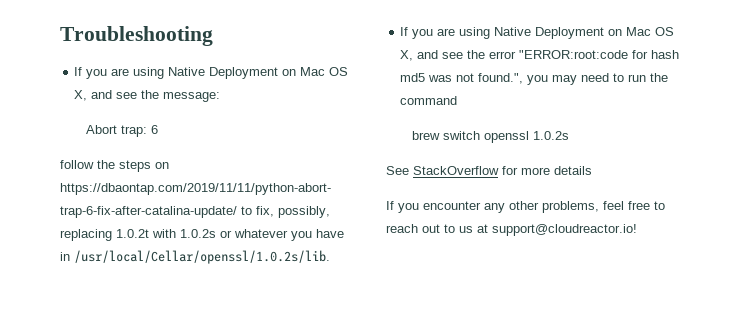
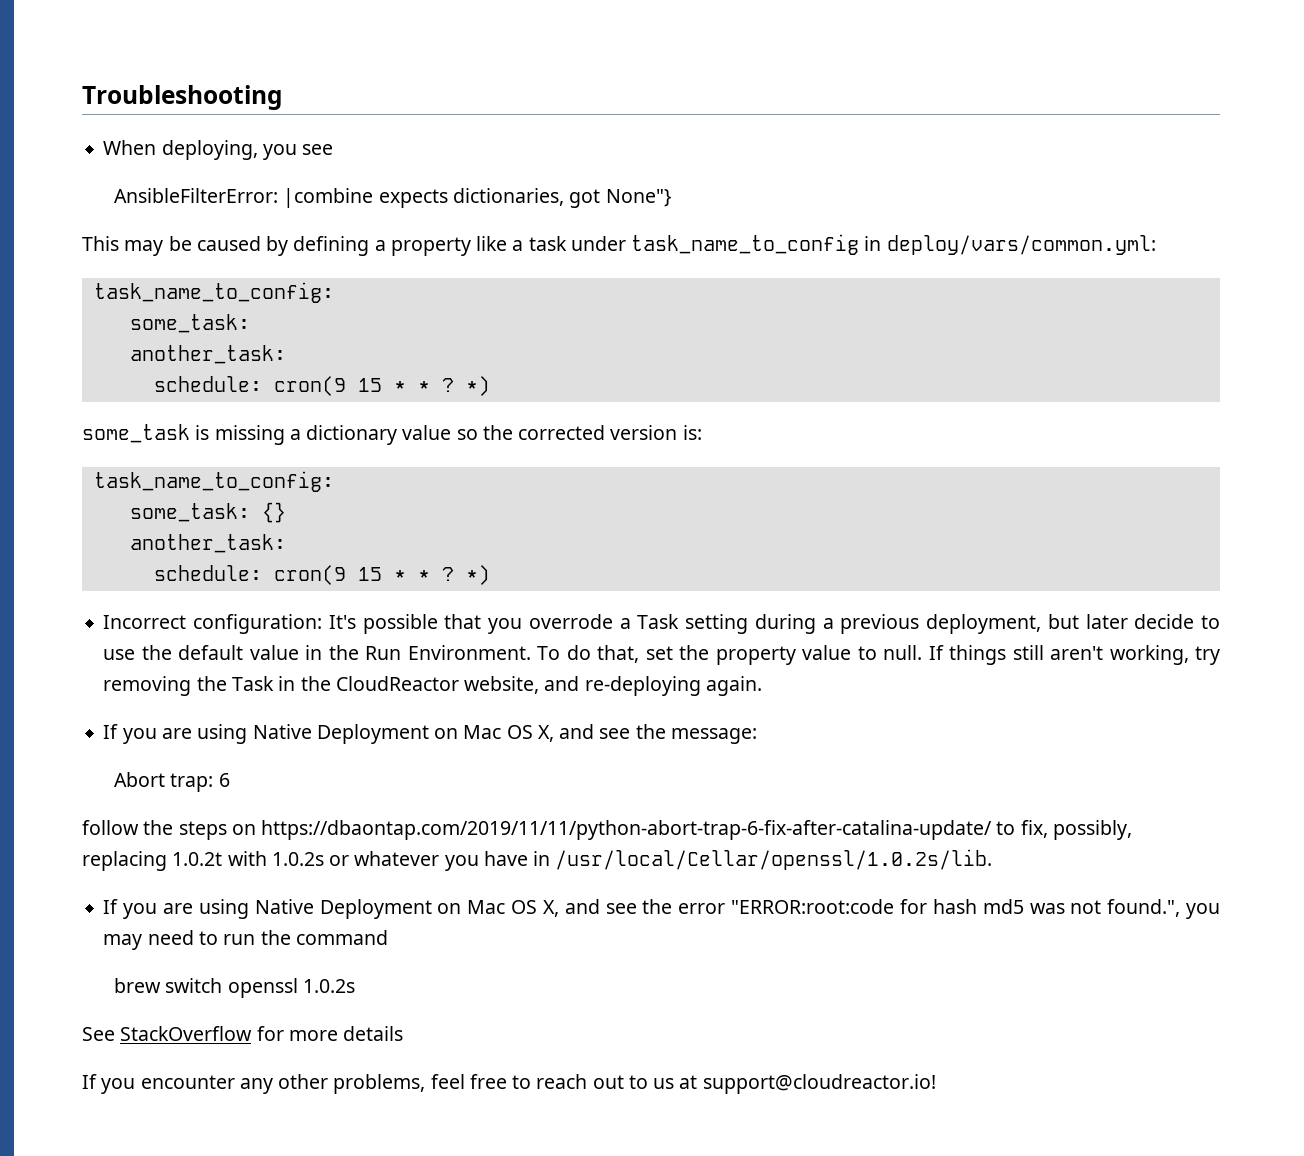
(213, 36) none -> [103,140,334,160] [114,188,671,208] [82,234,1156,256] [93,282,334,303] [129,314,250,333] [129,345,286,364] [153,376,490,396] [82,424,702,445] [93,471,334,492] [129,502,286,523] [129,534,286,553] [153,565,490,585] [103,614,1220,634] [103,645,1221,665] [103,676,762,696] // When deploying, you see // AnsibleFilterError: |combine expects dictionaries, got None"} // This may be caused by defining a property like a task under task_name_to_config in deploy/vars/common.yml: // task_name_to_config: // some_task: // another_task: // schedule: cron(9 15 * * ? *) // some_task is missing a dictionary value so the corrected version is: // task_name_to_config: // some_task: {} // another_task: // schedule: cron(9 15 * * ? *) // Incorrect configuration: It's possible that you overrode a Task setting during a previous deployment, but later decide to use the default value in the Run Environment. To do that, set the property value to null. If things still aren't working, try removing the Task in the CloudReactor website, and re-deploying again.

